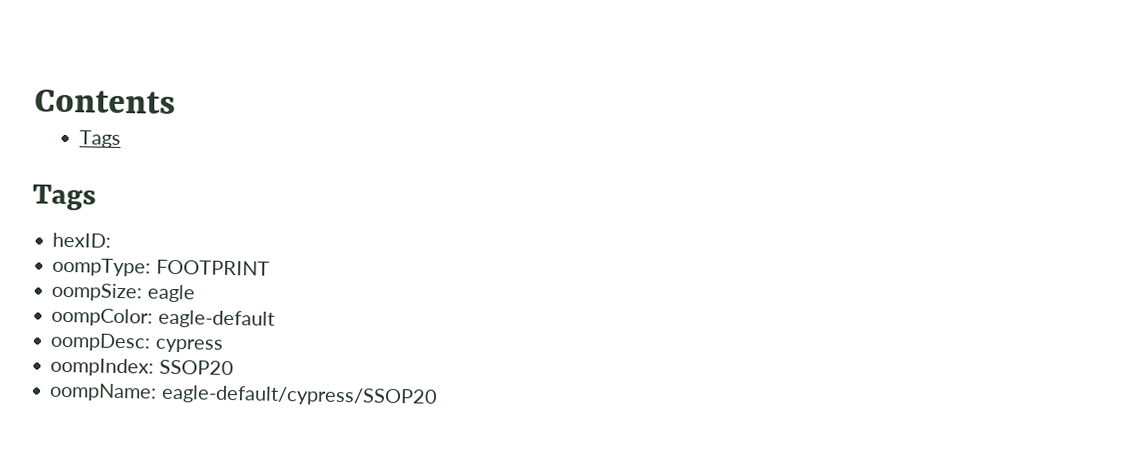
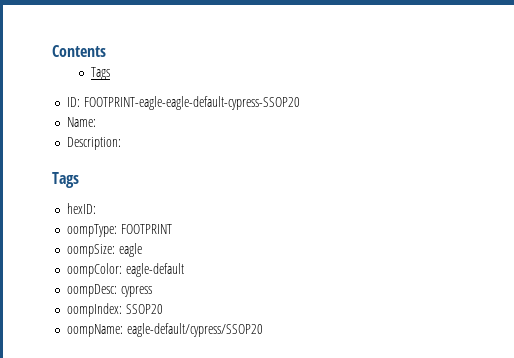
(121, 139) none -> [67,96,301,110] [67,117,97,127] [67,137,122,150] // ID: FOOTPRINT-eagle-eagle-default-cypress-SSOP20 // Name: // Description:

